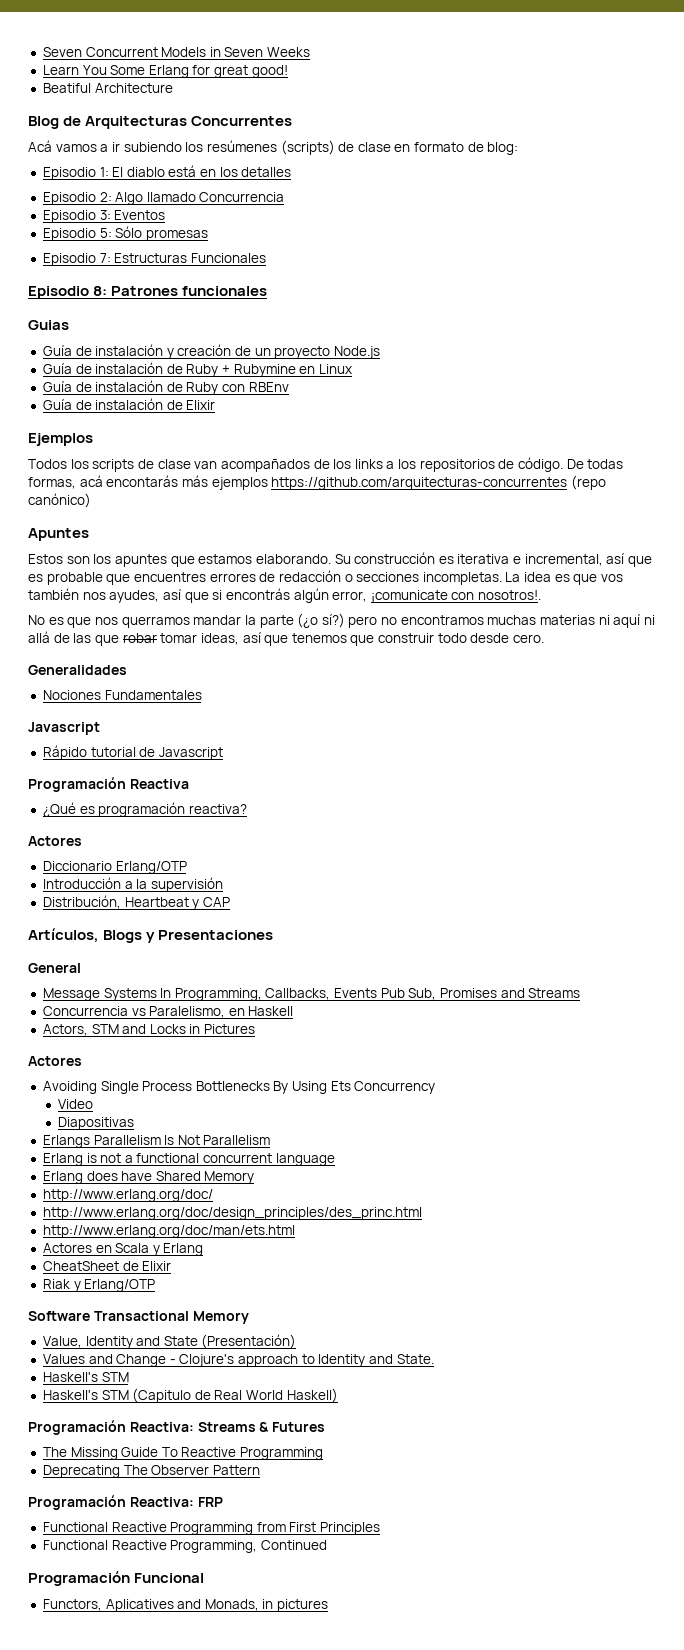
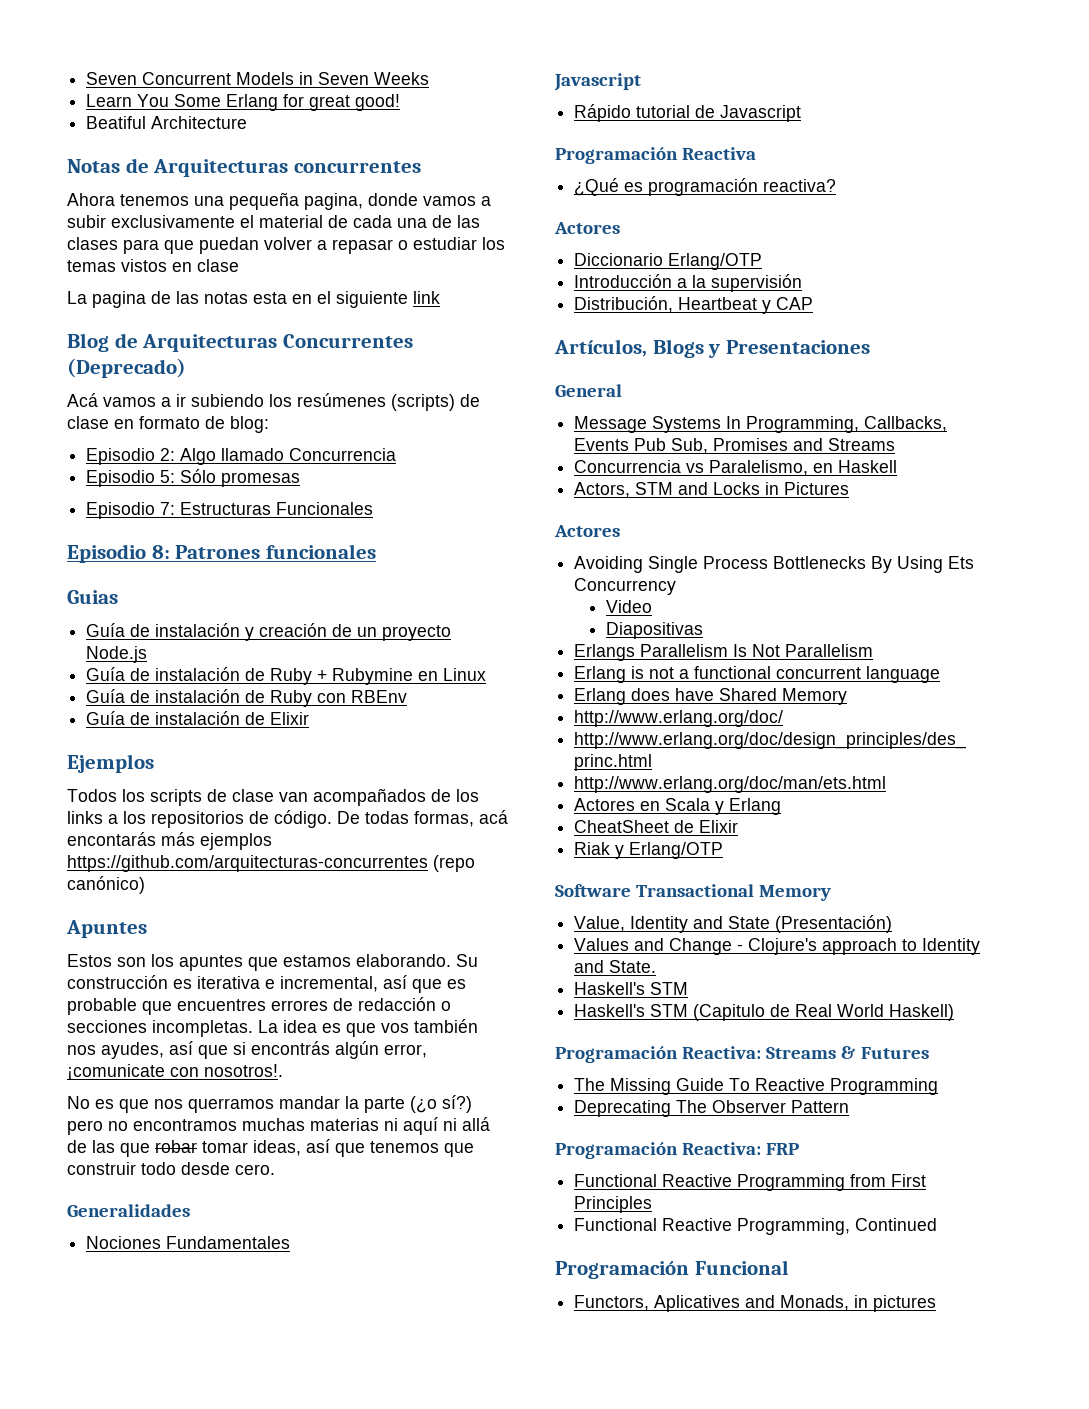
(173, 88) none -> [67,158,421,177] [67,192,491,210] [67,215,480,228] [67,237,505,254] [67,259,239,272] [67,291,440,308] // Notas de Arquitecturas concurrentes // Ahora tenemos una pequeña pagina, donde vamos a subir exclusivamente el material de cada una de las clases para que puedan volver a repasar o estudiar los temas vistos en clase // La pagina de las notas esta en el siguiente link
(293, 121) none -> [67,358,186,378] (Deprecado)
[42,165,292,180] // Episodio 1: El diablo está en los detalles -> (269, 424) none
[42,210,166,223] // Episodio 3: Eventos -> (397, 454) none

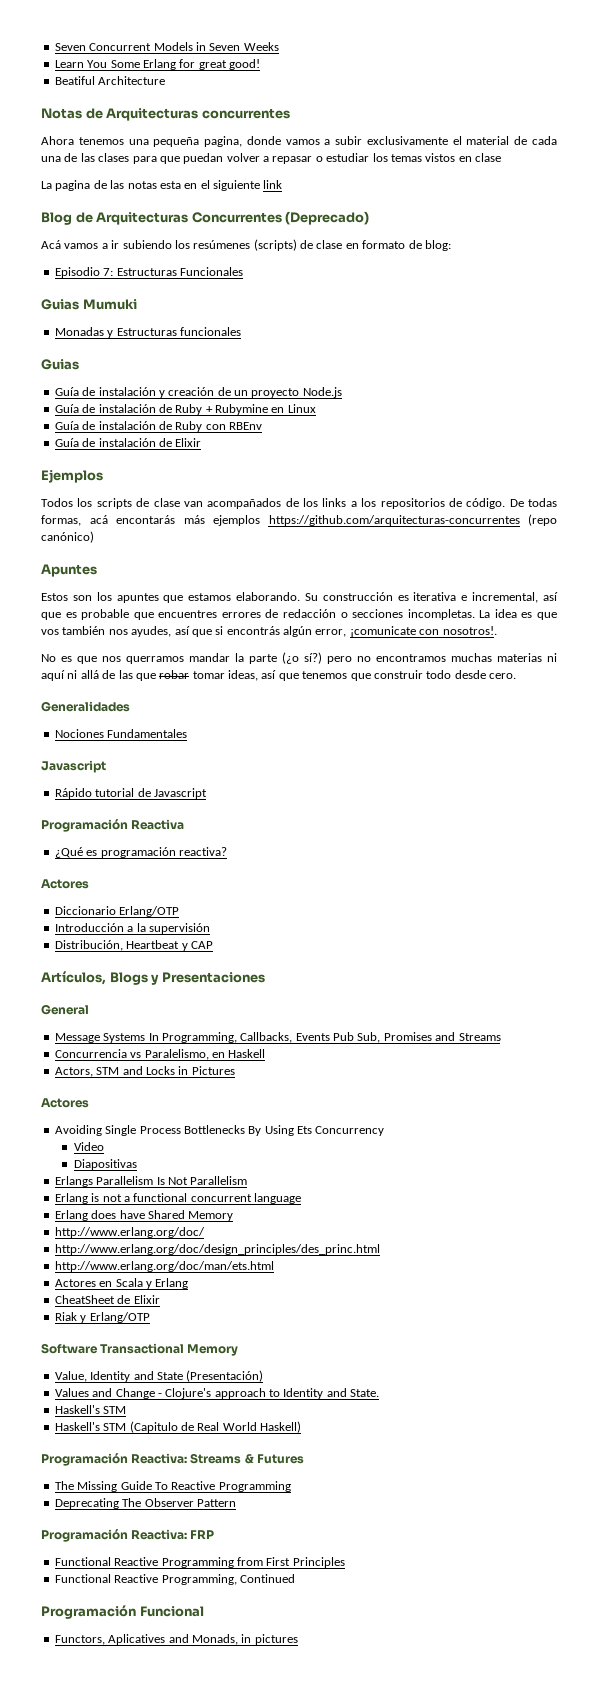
[86,448,397,465] [86,469,301,487] // Episodio 2: Algo llamado Concurrencia // Episodio 5: Sólo promesas -> (451, 245) none
[67,544,261,563] Episodio 8: Patrones -> [41,299,137,310] [54,327,177,338] Guias Mumuki // Monadas y Estructuras

